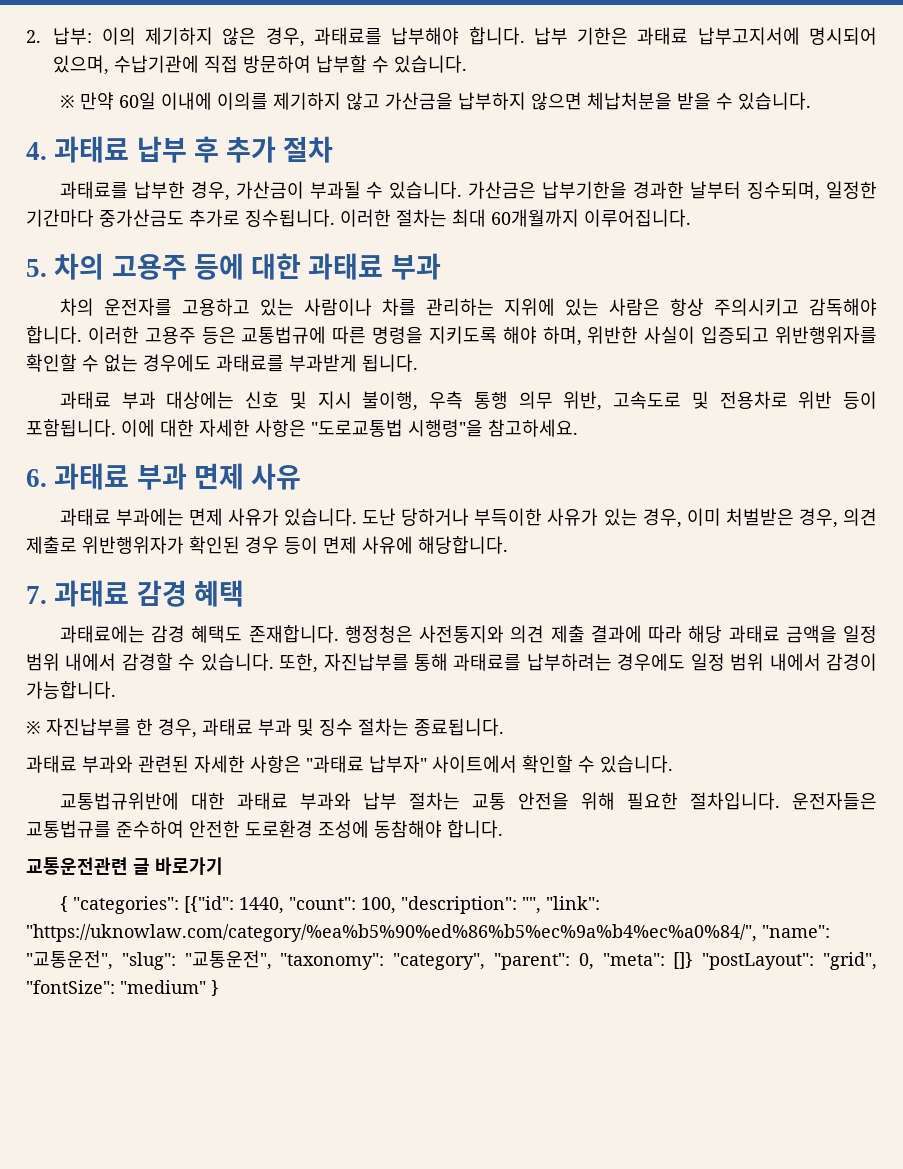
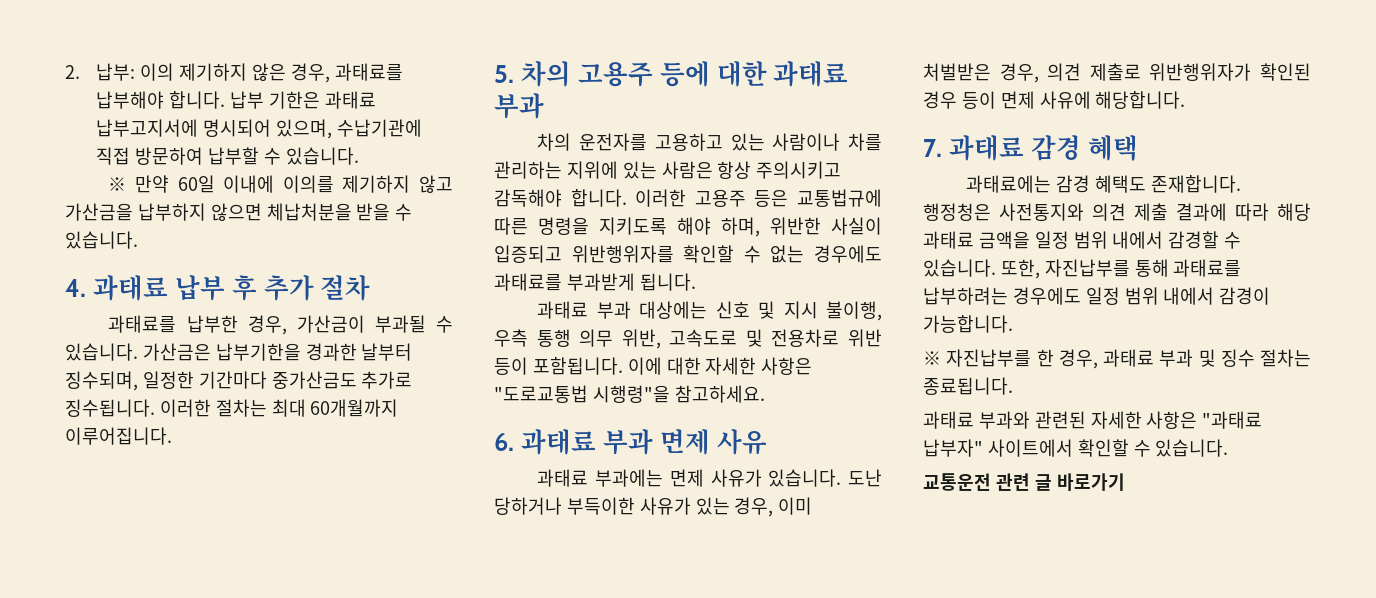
[59,792,877,810] [26,820,503,838] [26,857,223,875] [59,896,600,914] [26,924,830,942] [26,950,877,970] [26,980,219,996] 교통법규위반에 대한 과태료 부과와 납부 절차는 교통 안전을 위해 필요한 절차입니다. 운전자들은 교통법규를 준수하여 안전한 도로환경 조성에 동참해야 합니다. // 교통운전관련 글 바로가기 // { "categories": [{"id": 1440, "count": 100, "description": "", "link": "https://uknowlaw.com/category/%ea%b5%90%ed%86%b5%ec%9a%b4%ec%a0%84/", "name": "교통운전", "slug": "교통운전", "taxonomy": "category", "parent": 0, "meta": []} "postLayout": "grid", "fontSize": "medium" } -> [923,473,1125,491] 교통운전 관련 글 바로가기

